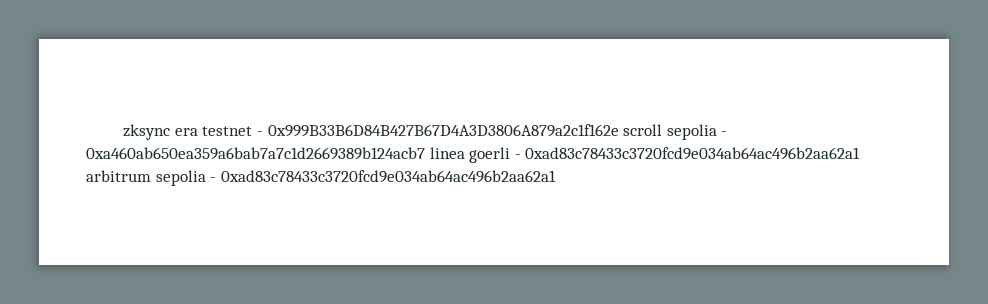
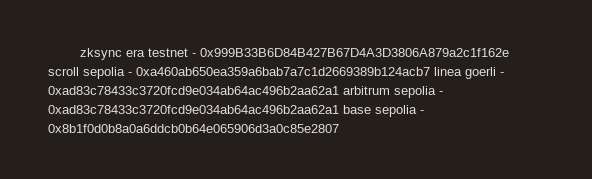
(556, 176) none -> [343,105,424,117] [48,124,339,133] base sepolia - 0x8b1f0d0b8a0a6ddcb0b64e065906d3a0c85e2807

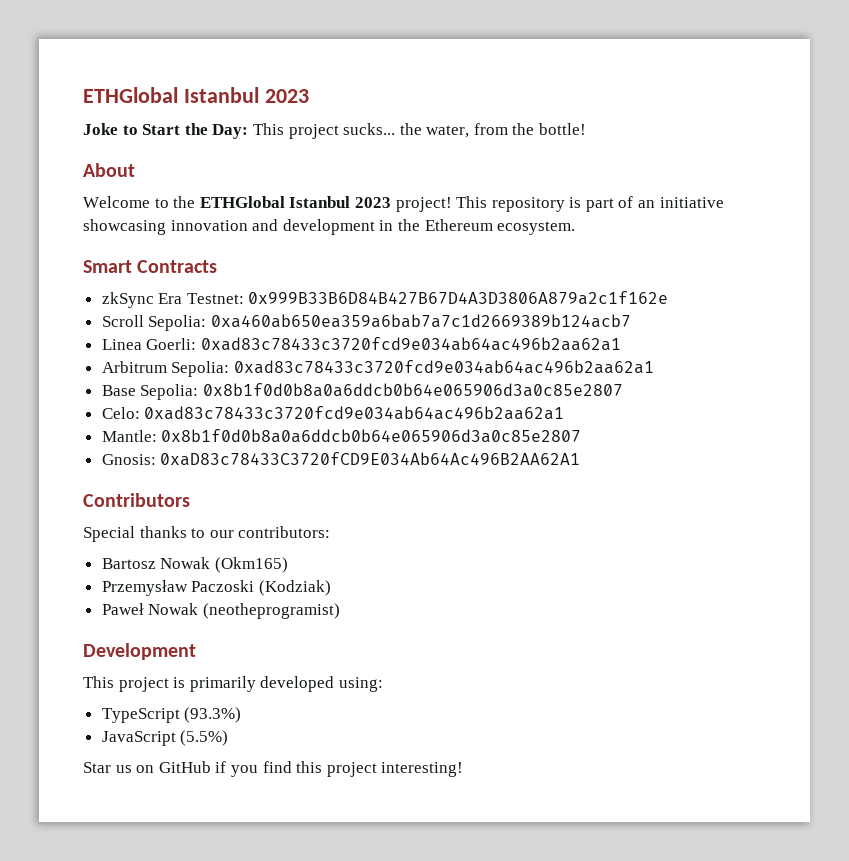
[80,48,510,60] [48,67,504,79] [48,86,443,98] [48,105,424,117] [48,124,339,133] zksync era testnet - 0x999B33B6D84B427B67D4A3D3806A879a2c1f162e scroll sepolia - 0xa460ab650ea359a6bab7a7c1d2669389b124acb7 linea goerli - 0xad83c78433c3720fcd9e034ab64ac496b2aa62a1 arbitrum sepolia - 0xad83c78433c3720fcd9e034ab64ac496b2aa62a1 base sepolia - 0x8b1f0d0b8a0a6ddcb0b64e065906d3a0c85e2807 -> [83,87,309,103] [83,123,587,139] [83,163,135,177] [83,196,724,212] [83,219,576,235] [83,260,218,273] [101,291,669,308] [101,314,631,331] [101,337,621,351] [101,360,654,377] [101,383,623,400] [101,406,565,420] [101,429,582,443] [101,452,581,466] [83,493,190,507] [83,526,331,542] [101,557,288,573] [101,580,331,596] [101,603,340,619] [83,643,196,660] [83,676,383,692] [101,707,242,723] [101,730,229,746] [83,761,464,777] ETHGlobal Istanbul 2023 // Joke to Start the Day: This project sucks... the water, from the bottle! // About // Welcome to the ETHGlobal Istanbul 2023 project! This repository is part of an initiative showcasing innovation and development in the Ethereum ecosystem. // Smart Contracts // zkSync Era Testnet: 0x999B33B6D84B427B67D4A3D3806A879a2c1f162e // Scroll Sepolia: 0xa460ab650ea359a6bab7a7c1d2669389b124acb7 // Linea Goerli: 0xad83c78433c3720fcd9e034ab64ac496b2aa62a1 // Arbitrum Sepolia: 0xad83c78433c3720fcd9e034ab64ac496b2aa62a1 // Base Sepolia: 0x8b1f0d0b8a0a6ddcb0b64e065906d3a0c85e2807 // Celo: 0xad83c78433c3720fcd9e034ab64ac496b2aa62a1 // Mantle: 0x8b1f0d0b8a0a6ddcb0b64e065906d3a0c85e2807 // Gnosis: 0xaD83c78433C3720fCD9E034Ab64Ac496B2AA62A1 // Contributors // Special thanks to our contributors: // Bartosz Nowak (Okm165) // Przemysław Paczoski (Kodziak) // Paweł Nowak (neotheprogramist) // Development // This project is primarily developed using: // TypeScript (93.3%) // JavaScript (5.5%) // Star us on GitHub if you find this project interesting!

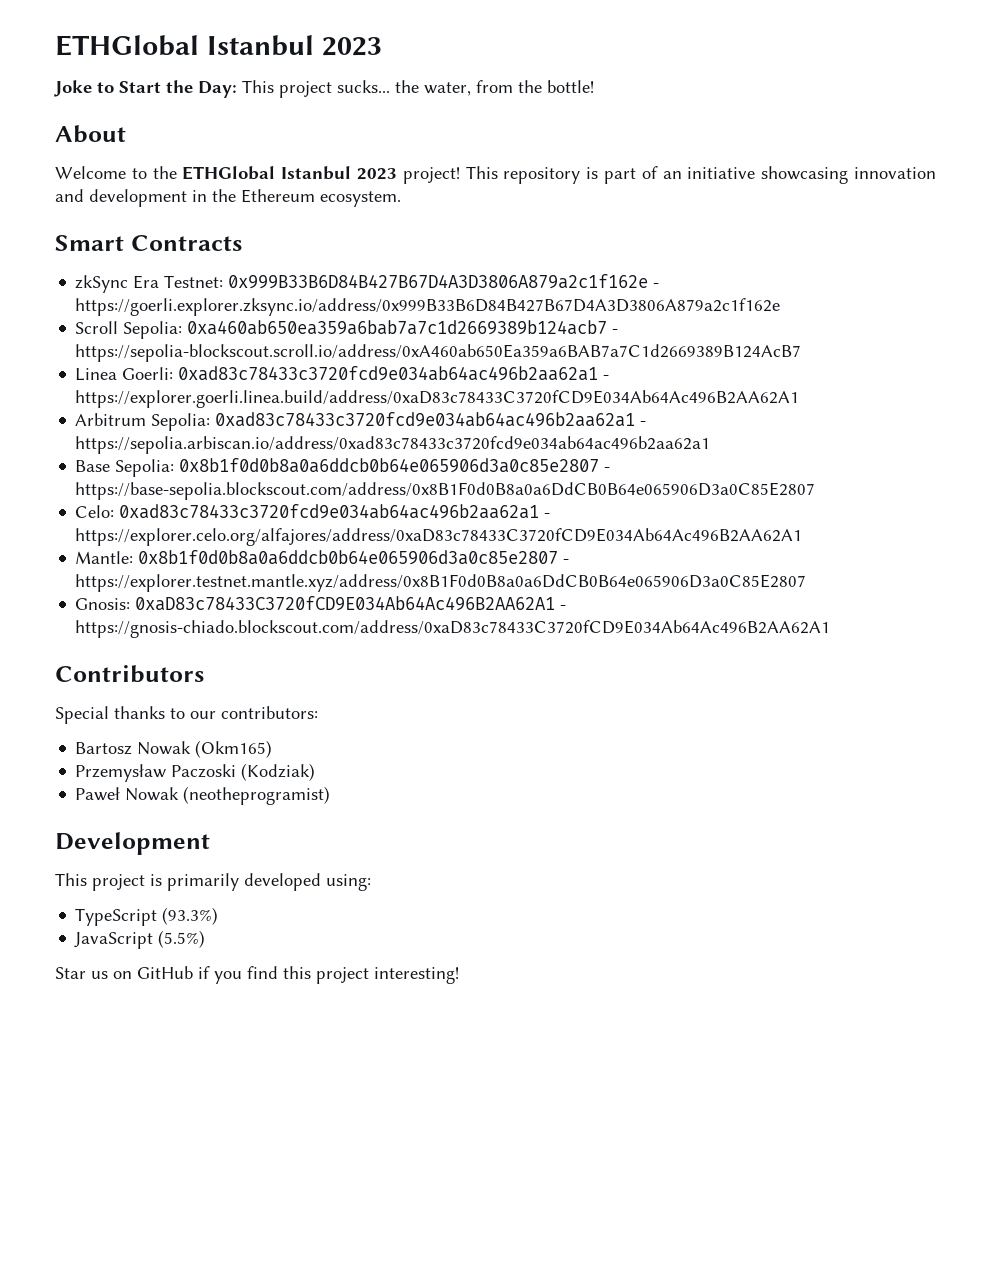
(669, 298) none -> [653,283,660,288] [75,298,781,316] - https://goerli.explorer.zksync.io/address/0x999B33B6D84B427B67D4A3D3806A879a2c1f162e
(631, 321) none -> [612,329,619,334] [75,344,802,362] - https://sepolia-blockscout.scroll.io/address/0xA460ab650Ea359a6BAB7a7C1d2669389B124AcB7
(621, 344) none -> [603,375,610,380] [75,390,800,408] - https://explorer.goerli.linea.build/address/0xaD83c78433C3720fCD9E034Ab64Ac496B2AA62A1
(654, 367) none -> [640,421,647,426] [75,436,711,454] - https://sepolia.arbiscan.io/address/0xad83c78433c3720fcd9e034ab64ac496b2aa62a1
(623, 390) none -> [604,467,611,472] [75,482,816,500] - https://base-sepolia.blockscout.com/address/0x8B1F0d0B8a0a6DdCB0B64e065906D3a0C85E2807
(565, 413) none -> [544,513,551,518] [75,528,803,546] - https://explorer.celo.org/alfajores/address/0xaD83c78433C3720fCD9E034Ab64Ac496B2AA62A1
(582, 436) none -> [563,559,570,564] [75,574,807,592] - https://explorer.testnet.mantle.xyz/address/0x8B1F0d0B8a0a6DdCB0B64e065906D3a0C85E2807
(581, 459) none -> [560,605,567,610] [75,620,831,638] - https://gnosis-chiado.blockscout.com/address/0xaD83c78433C3720fCD9E034Ab64Ac496B2AA62A1

